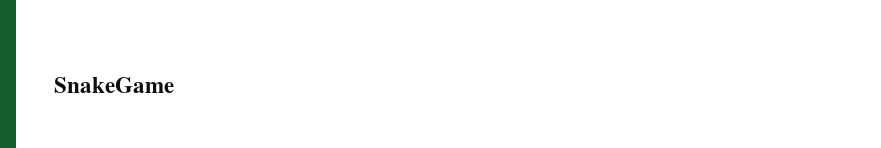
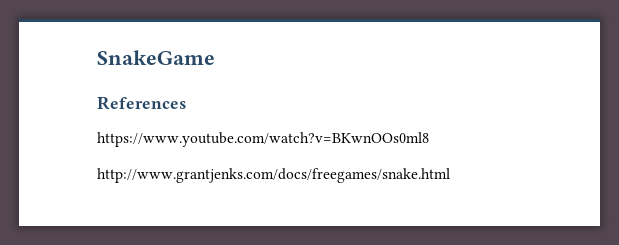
(174, 85) none -> [97,96,186,110] [97,132,429,147] [97,168,450,183] // References // https://www.youtube.com/watch?v=BKwnOOs0ml8 // http://www.grantjenks.com/docs/freegames/snake.html

